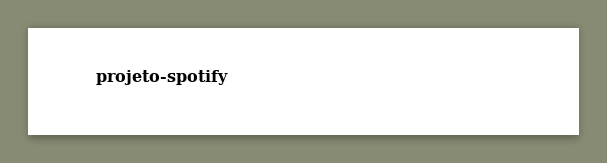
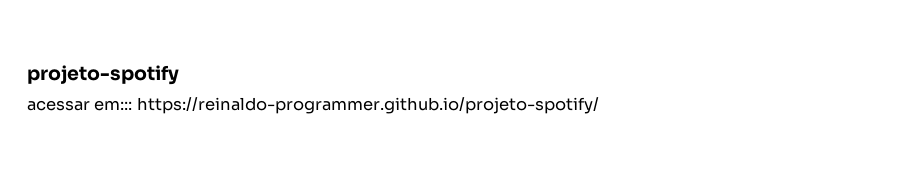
(228, 77) none -> [27,97,599,114] // acessar em::: https://reinaldo-programmer.github.io/projeto-spotify/

